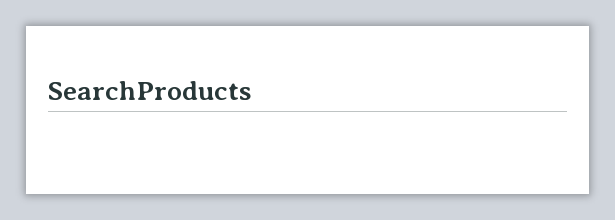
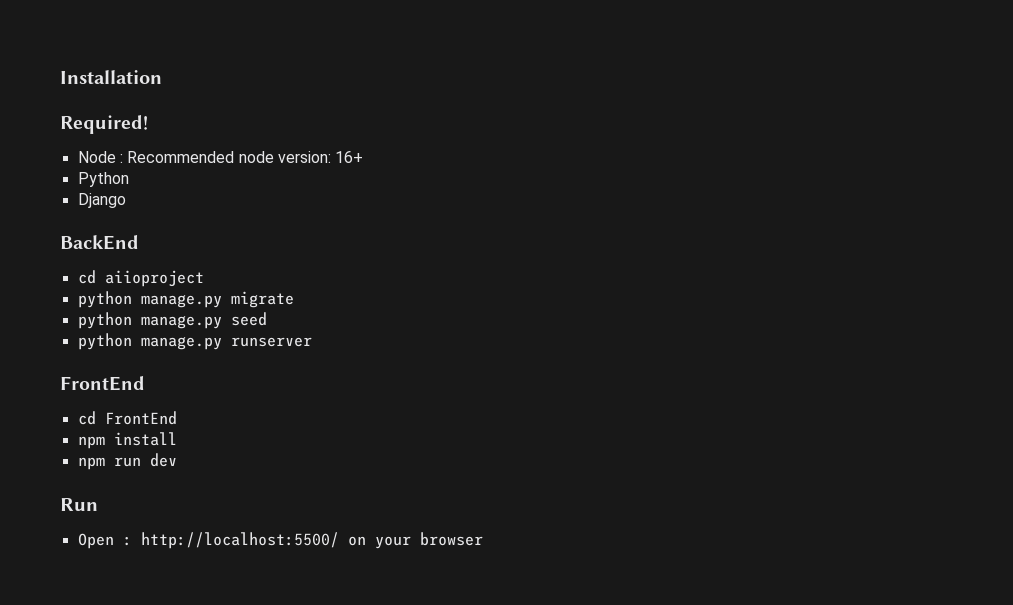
[48,81,251,100] SearchProducts -> [60,70,162,84] [60,115,148,134] [77,151,364,163] [77,172,129,187] [77,193,126,208] [60,235,139,250] [77,270,204,287] [77,291,294,308] [77,312,267,329] [77,333,312,350] [60,376,145,391] [77,411,177,425] [77,432,177,449] [77,453,177,470] [60,498,98,511] [77,532,483,549] Installation // Required! // Node : Recommended node version: 16+ // Python // Django // BackEnd // cd aiioproject // python manage.py migrate // python manage.py seed // python manage.py runserver // FrontEnd // cd FrontEnd // npm install // npm run dev // Run // Open : http://localhost:5500/ on your browser

